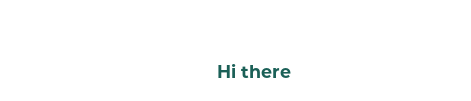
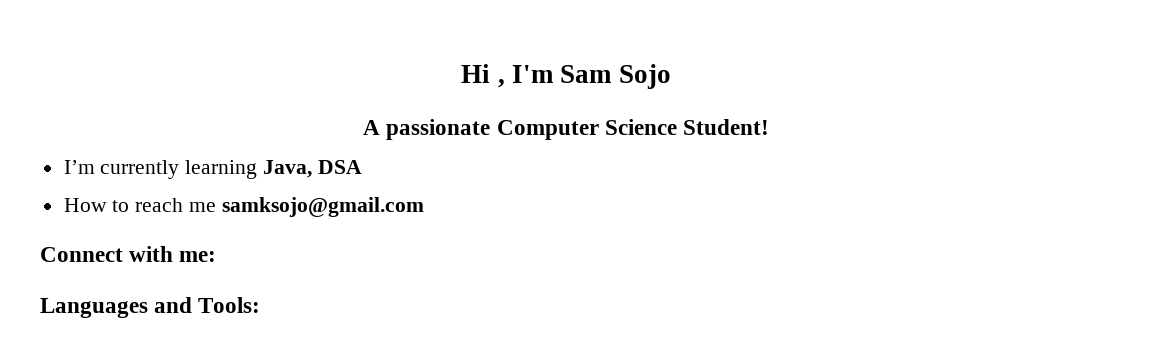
[240,65,291,78] there -> [497,64,671,89] [363,119,769,140] [63,160,362,179] [63,197,424,217] [40,246,217,262] [40,297,261,318] , I'm Sam Sojo // A passionate Computer Science Student! // I’m currently learning Java, DSA // How to reach me samksojo@gmail.com // Connect with me: // Languages and Tools:

